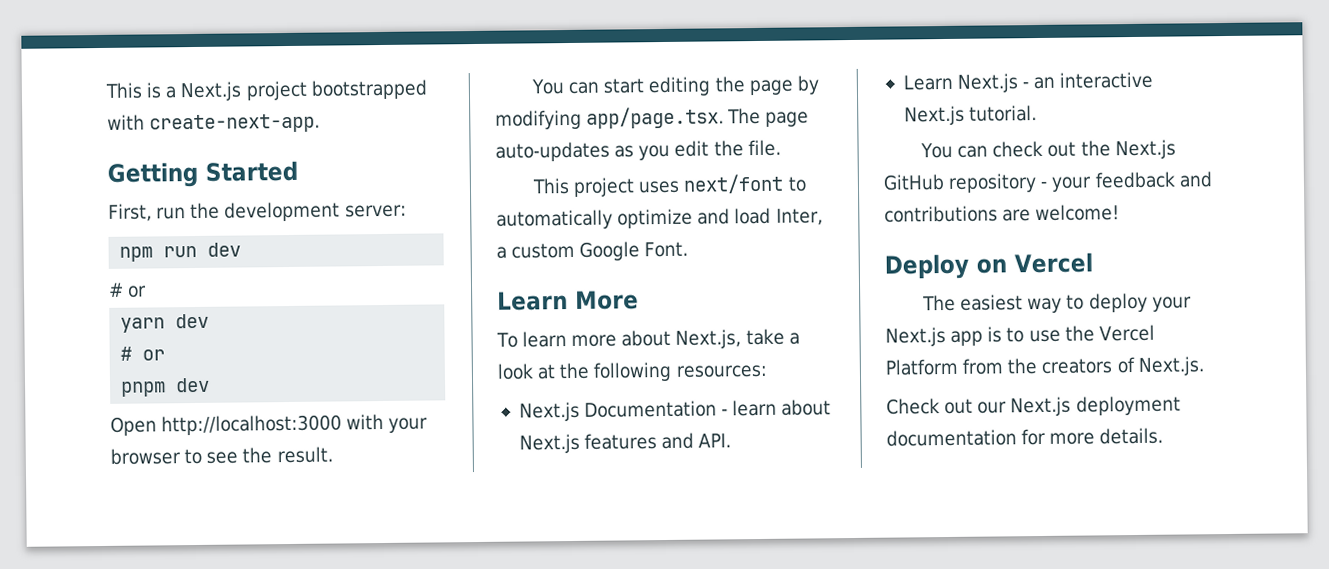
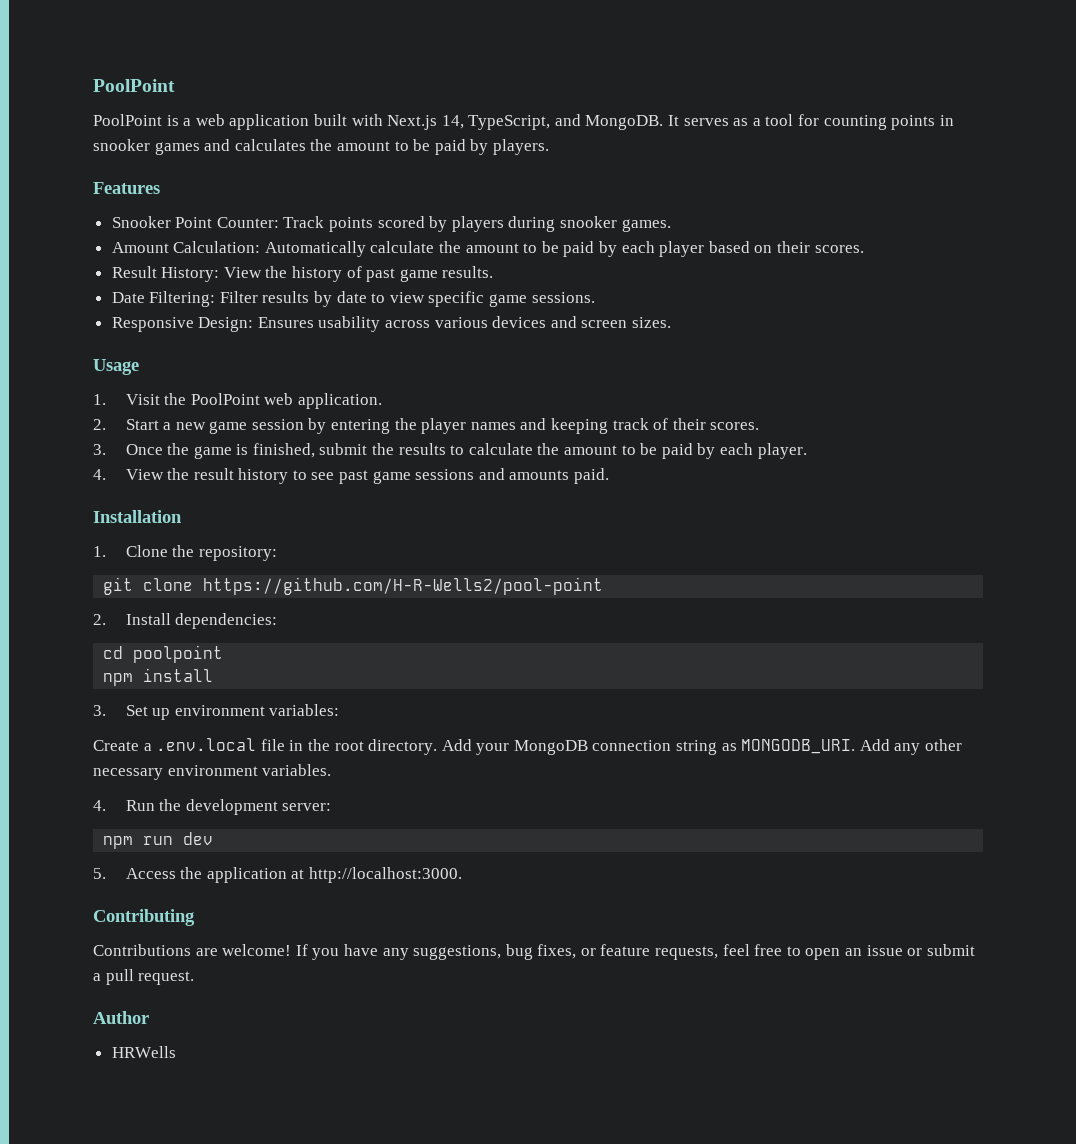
[105,79,428,102] [107,113,321,134] [107,160,298,188] [108,203,187,222] This is a Next.js project bootstrapped with create-next-app. // Getting Started // First, run -> [93,79,175,92] [93,114,954,130] [93,139,549,155] [93,182,160,194] [111,216,671,232] [111,241,864,257] [111,266,494,282] [111,291,595,307] [111,316,672,332] [93,359,139,375] [93,393,382,409] [93,418,760,434] [93,443,807,459] [93,468,609,484] [93,510,182,523] [93,545,277,561] [103,577,604,595] [93,613,278,629] [103,645,224,663] [103,668,214,686] [93,704,340,720] [93,738,963,755] [93,764,332,780] [93,800,155,811] PoolPoint // PoolPoint is a web application built with Next.js 14, TypeScript, and MongoDB. It serves as a tool for counting points in snooker games and calculates the amount to be paid by players. // Features // Snooker Point Counter: Track points scored by players during snooker games. // Amount Calculation: Automatically calculate the amount to be paid by each player based on their scores. // Result History: View the history of past game results. // Date Filtering: Filter results by date to view specific game sessions. // Responsive Design: Ensures usability across various devices and screen sizes. // Usage // 1. Visit the PoolPoint web application. // 2. Start a new game session by entering the player names and keeping track of their scores. // 3. Once the game is finished, submit the results to calculate the amount to be paid by each player. // 4. View the result history to see past game sessions and amounts paid. // Installation // 1. Clone the repository: // git clone https://github.com/H-R-Wells2/pool-point // 2. Install dependencies: // cd poolpoint // npm install // 3. Set up environment variables: // Create a .env.local file in the root directory. Add your MongoDB connection string as MONGODB_URI. Add any other necessary environment variables. // 4. Run
[108,282,148,298] [120,313,210,333] [120,346,166,361] [121,377,211,397] [110,413,429,436] [110,446,333,465] [531,75,819,97] [495,106,810,130] [495,139,781,162] [532,173,807,197] [496,207,823,230] [496,241,689,261] [497,290,639,311] [496,328,800,349] [497,361,767,382] [518,399,832,422] [518,432,732,454] [902,71,1154,93] [903,105,1038,126] [920,139,1176,160] [883,171,1212,193] [884,204,1121,223] [884,252,1093,280] [922,292,1192,314] [885,324,1155,347] [885,356,1204,376] [886,395,1181,417] [886,427,1164,447] # or // yarn dev // # or // pnpm dev // Open http://localhost:3000 with your browser to see the result. // You can start editing the page by modifying app/page.tsx. The page auto-updates as you edit the file. // This project uses next/font to automatically optimize and load Inter, a custom Google Font. // Learn More // To learn more about Next.js, take a look at the following resources: // Next.js Documentation - learn about Next.js features and API. // Learn Next.js - an interactive Next.js tutorial. // You can check out the Next.js GitHub repository - your feedback and contributions are welcome! // Deploy on Vercel // The easiest way to deploy your Next.js app is to use the Vercel Platform from the creators of Next.js. // Check out our Next.js deployment documentation for more details. -> [93,867,462,883] [93,909,195,926] [93,944,975,960] [93,969,195,985] [93,1011,149,1024] [111,1046,176,1058] 5. Access the application at http://localhost:3000. // Contributing // Contributions are welcome! If you have any suggestions, bug fixes, or feature requests, feel free to open an issue or submit a pull request. // Author // HRWells

